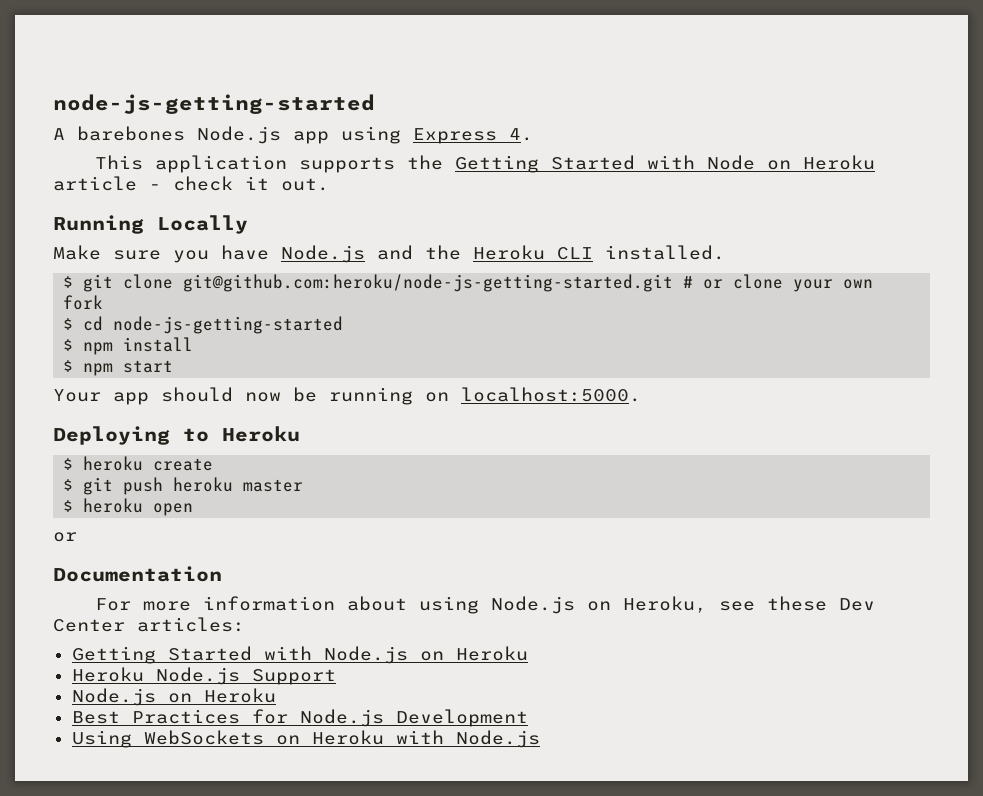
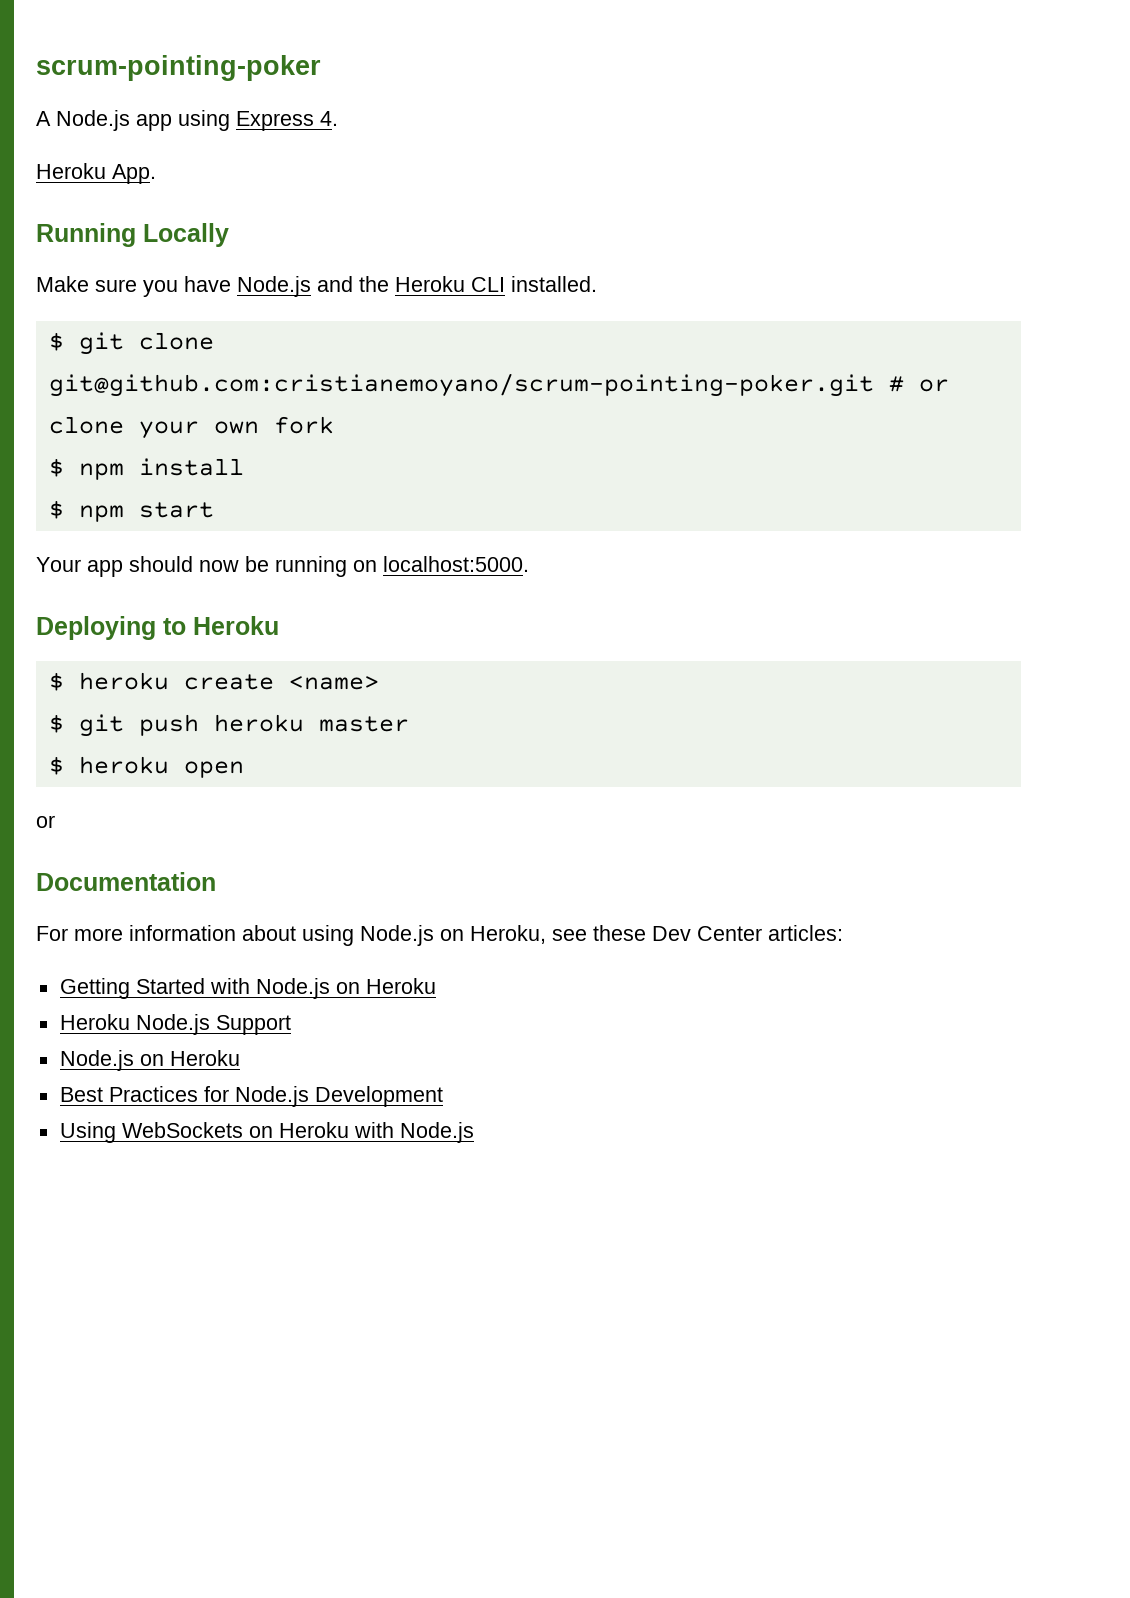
[53,94,375,114] node-js-getting-started -> [36,55,321,81] scrum-pointing-poker
[77,126,185,141] barebones -> (51, 118) none
[94,155,875,173] [53,176,329,191] This application supports the Getting Started with Node on Heroku article - check it out. -> [36,163,156,184] Heroku App.
[183,274,674,292] git@github.com:heroku/node-js-getting-started.git -> [48,373,874,397] git@github.com:cristianemoyano/scrum-pointing-poker.git
[63,316,344,334] // $ cd node-js-getting-started -> (334, 425) none
(214, 464) none -> [288,676,379,690] <name>

